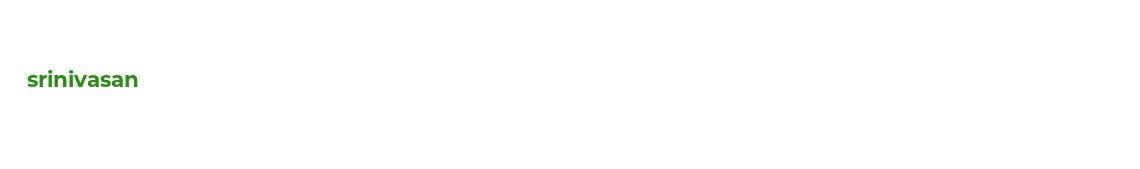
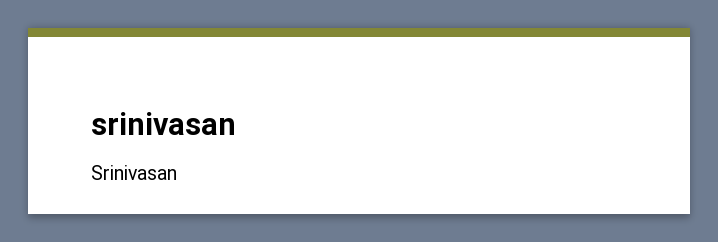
(139, 78) none -> [91,165,177,180] // Srinivasan

